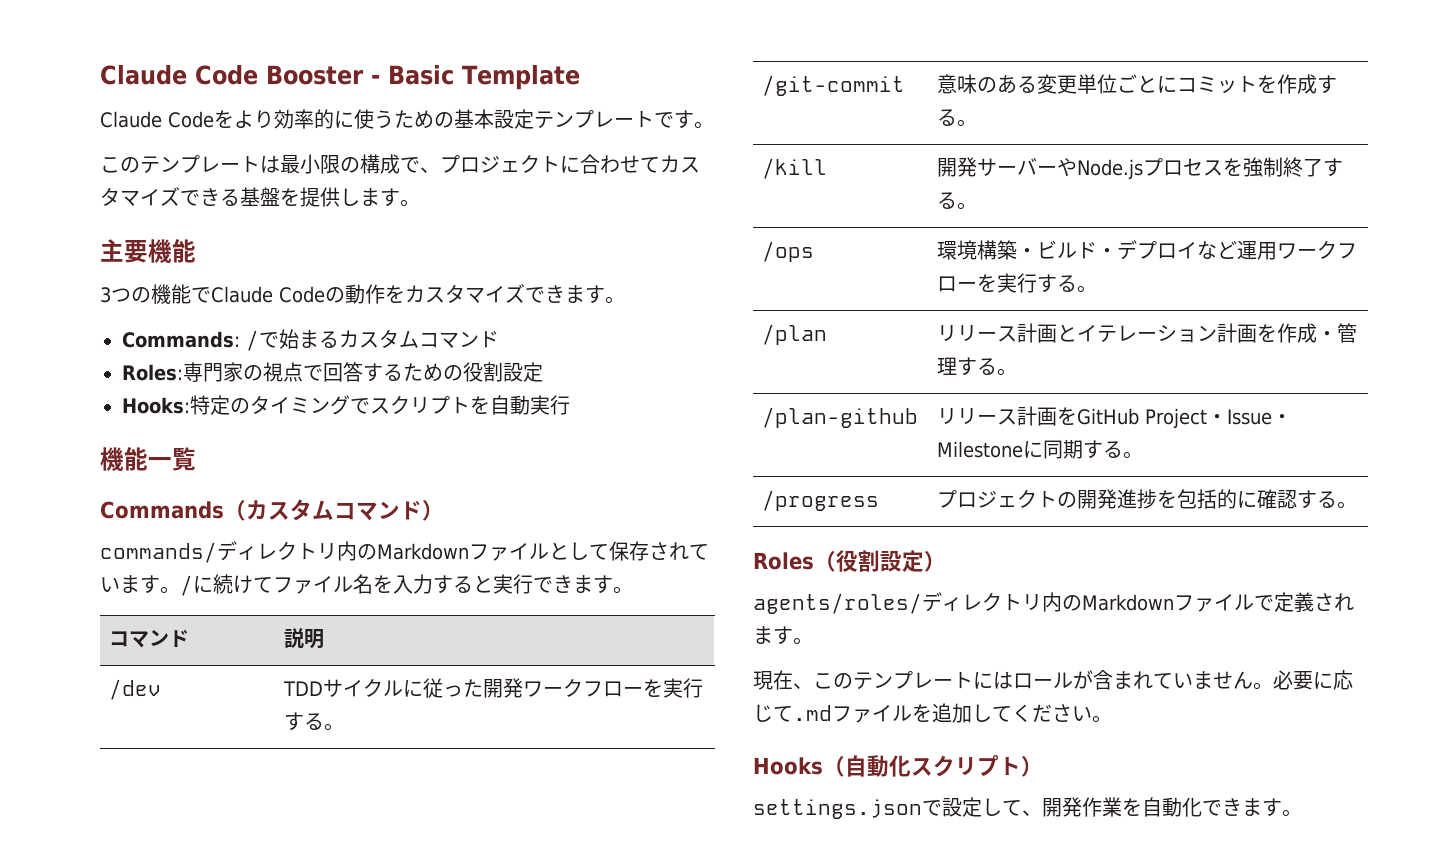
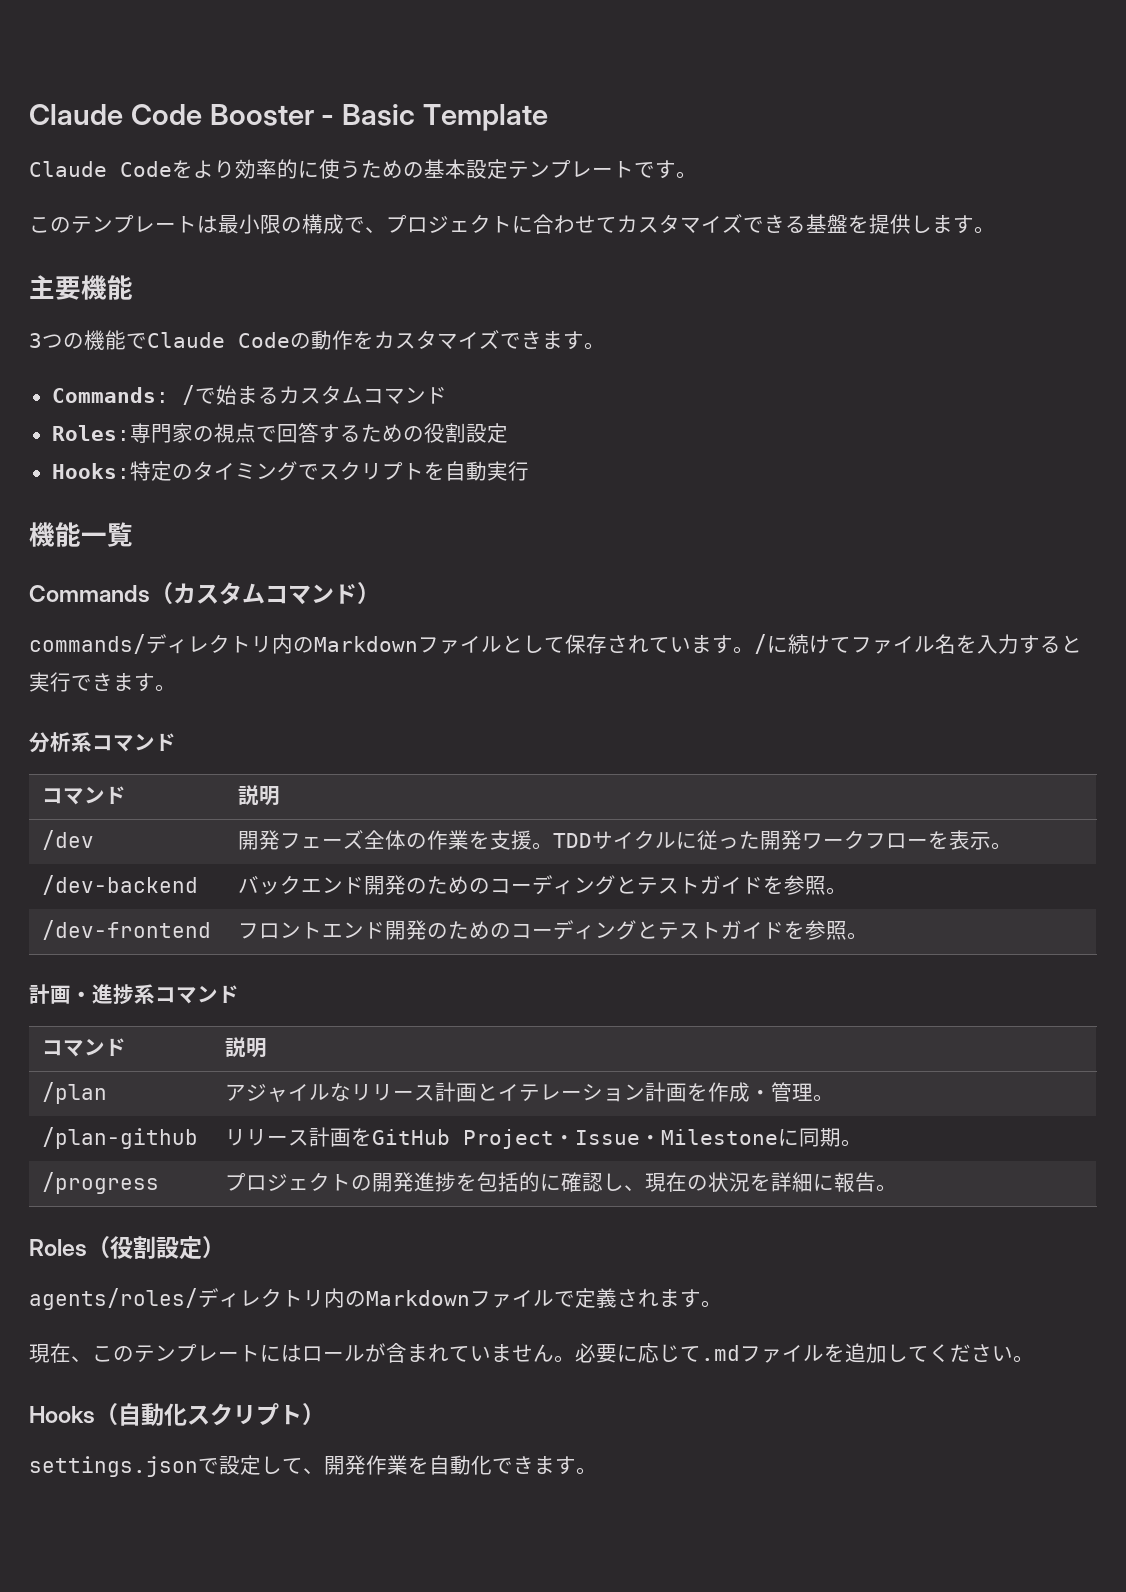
(633, 590) none -> [29,732,176,753] // 分析系コマンド
(162, 689) none -> [238,830,554,850] 開発フェーズ全体の作業を支援。
[663,678,704,698] [284,712,345,731] [762,75,906,96] [937,74,1338,94] [937,109,978,127] [762,158,828,179] [937,157,1344,180] [937,192,978,210] [762,241,815,262] [937,240,1358,260] [937,273,1098,293] [762,324,828,345] 実行する。 // /git-commit | 意味のある変更単位ごとにコミットを作成する。 // /kill | 開発サーバーやNode.jsプロセスを強制終了する。 // /ops | 環境構築・ビルド・デプロイなど運用ワークフローを実行する。 // /plan | -> [949,830,1013,850] [42,875,199,895] [238,875,848,895] [42,920,212,940] [238,920,869,940] [29,984,239,1005] [42,1038,127,1057] [225,1037,268,1058] [42,1082,108,1104] [225,1083,352,1102] 表示。 // /dev-backend | バックエンド開発のためのコーディングとテストガイドを参照。 // /dev-frontend | フロントエンド開発のためのコーディングとテストガイドを参照。 // 計画・進捗系コマンド // コマンド | 説明 // /plan | アジャイルな
[957,357,998,376] する -> (814, 1092) none
[1083,440,1124,459] する -> (842, 1137) none
[1297,490,1338,509] する -> [603,1172,877,1193] し、現在の状況を詳細に報告

